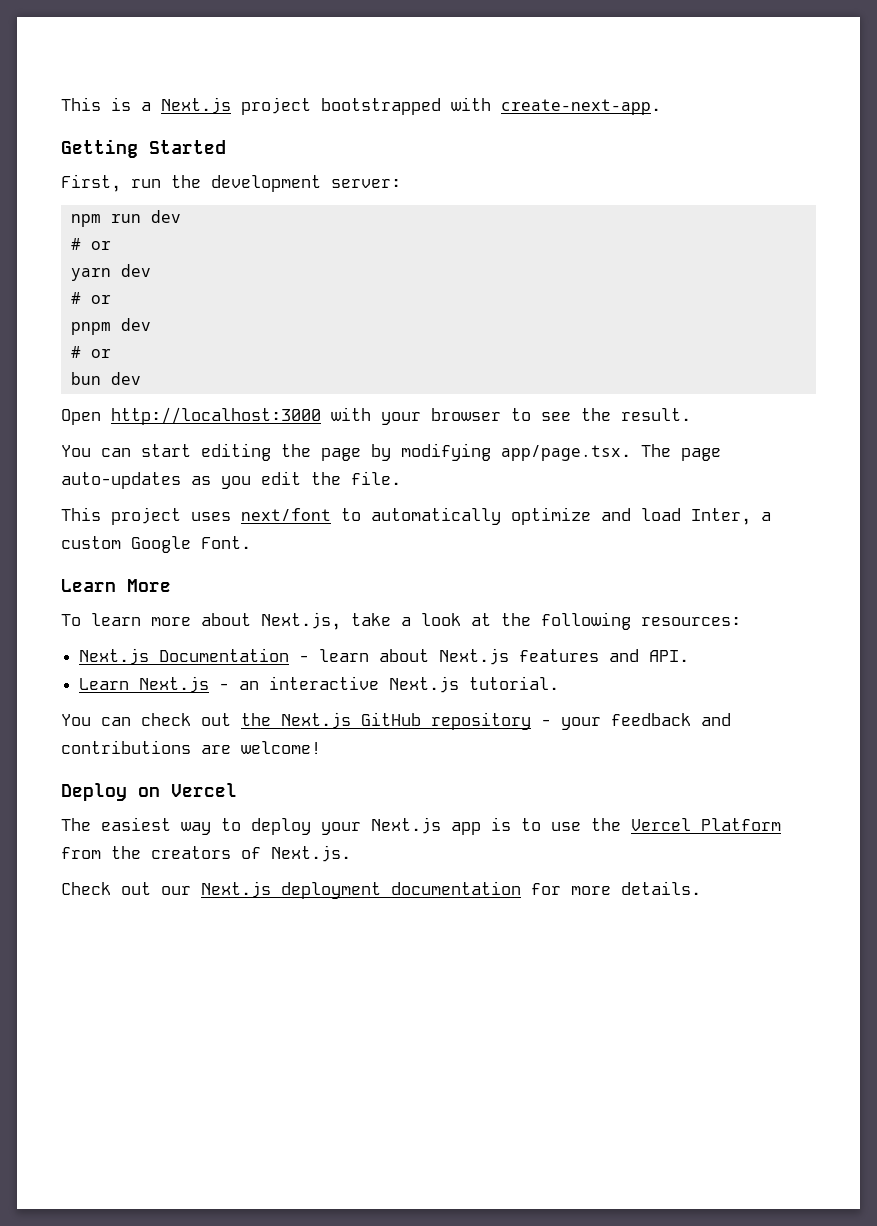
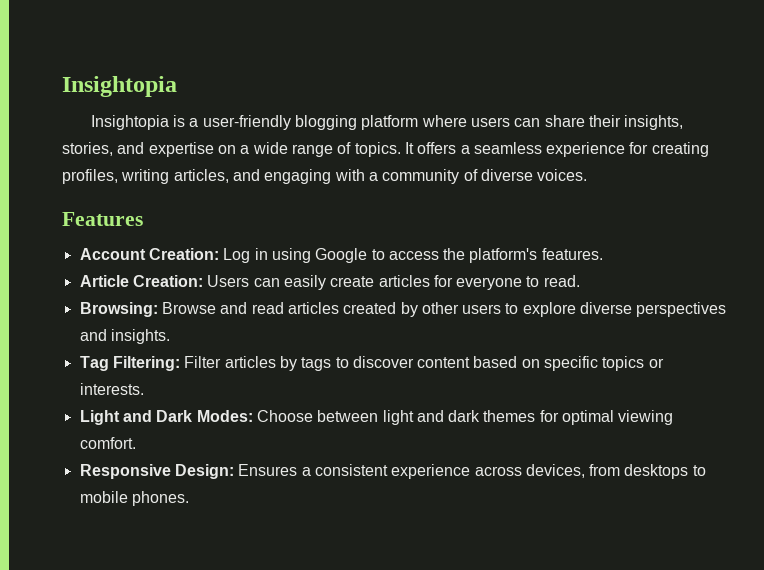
[61,97,661,115] [61,139,226,158] [61,174,401,192] [70,210,181,227] [70,238,111,250] [70,264,151,281] [70,292,111,304] [70,318,151,335] [70,346,111,358] [70,372,141,385] [61,407,691,425] [61,443,721,461] [61,471,401,489] [61,507,771,525] [61,536,251,553] [61,579,171,592] [61,612,741,630] [79,648,690,665] [79,676,560,693] [61,712,731,730] [61,740,321,754] [61,783,237,801] [61,817,781,835] [61,845,351,862] [61,881,701,899] This is a Next.js project bootstrapped with create-next-app. // Getting Started // First, run the development server: // npm run dev // # or // yarn dev // # or // pnpm dev // # or // bun dev // Open http://localhost:3000 with your browser to see the result. // You can start editing the page by modifying app/page.tsx. The page auto-updates as you edit the file. // This project uses next/font to automatically optimize and load Inter, a custom Google Font. // Learn More // To learn more about Next.js, take a look at the following resources: // Next.js Documentation - learn about Next.js features and API. // Learn Next.js - an interactive Next.js tutorial. // You can check out the Next.js GitHub repository - your feedback and contributions are welcome! // Deploy on Vercel // The easiest way to deploy your Next.js app is to use the Vercel Platform from the creators of Next.js. // Check out our Next.js deployment documentation for more details. -> [62,76,177,97] [90,115,684,130] [62,142,709,157] [62,169,588,184] [62,212,143,226] [79,248,603,263] [79,275,580,290] [79,302,727,317] [79,329,170,344] [79,356,664,371] [79,383,144,395] [79,410,674,425] [79,437,136,449] [79,464,706,479] [79,491,189,506] Insightopia // Insightopia is a user-friendly blogging platform where users can share their insights, stories, and expertise on a wide range of topics. It offers a seamless experience for creating profiles, writing articles, and engaging with a community of diverse voices. // Features // Account Creation: Log in using Google to access the platform's features. // Article Creation: Users can easily create articles for everyone to read. // Browsing: Browse and read articles created by other users to explore diverse perspectives and insights. // Tag Filtering: Filter articles by tags to discover content based on specific topics or interests. // Light and Dark Modes: Choose between light and dark themes for optimal viewing comfort. // Responsive Design: Ensures a consistent experience across devices, from desktops to mobile phones.

